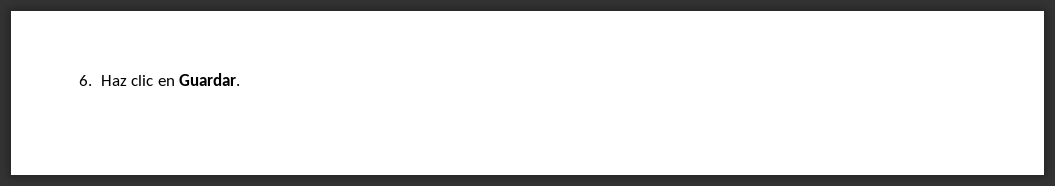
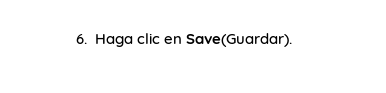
[100,75,127,86] Haz -> [95,34,134,47] Haga
[179,73,241,86] Guardar. -> [186,33,293,47] Save(Guardar).

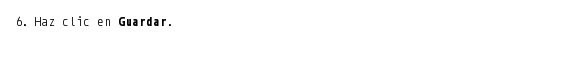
[95,34,134,47] Haga -> [34,17,55,26] Haz
[186,33,293,47] Save(Guardar). -> [118,17,174,26] Guardar.

